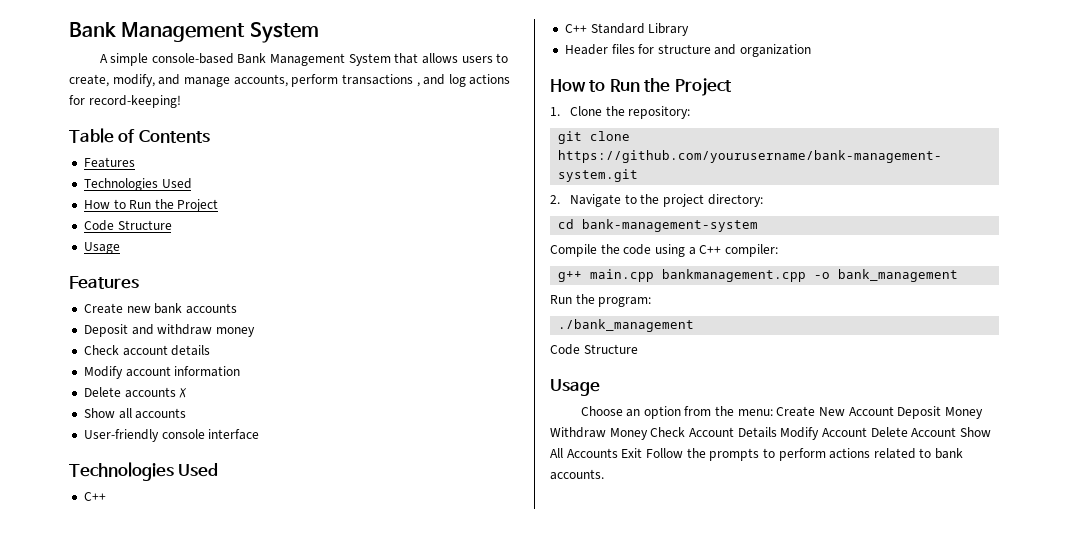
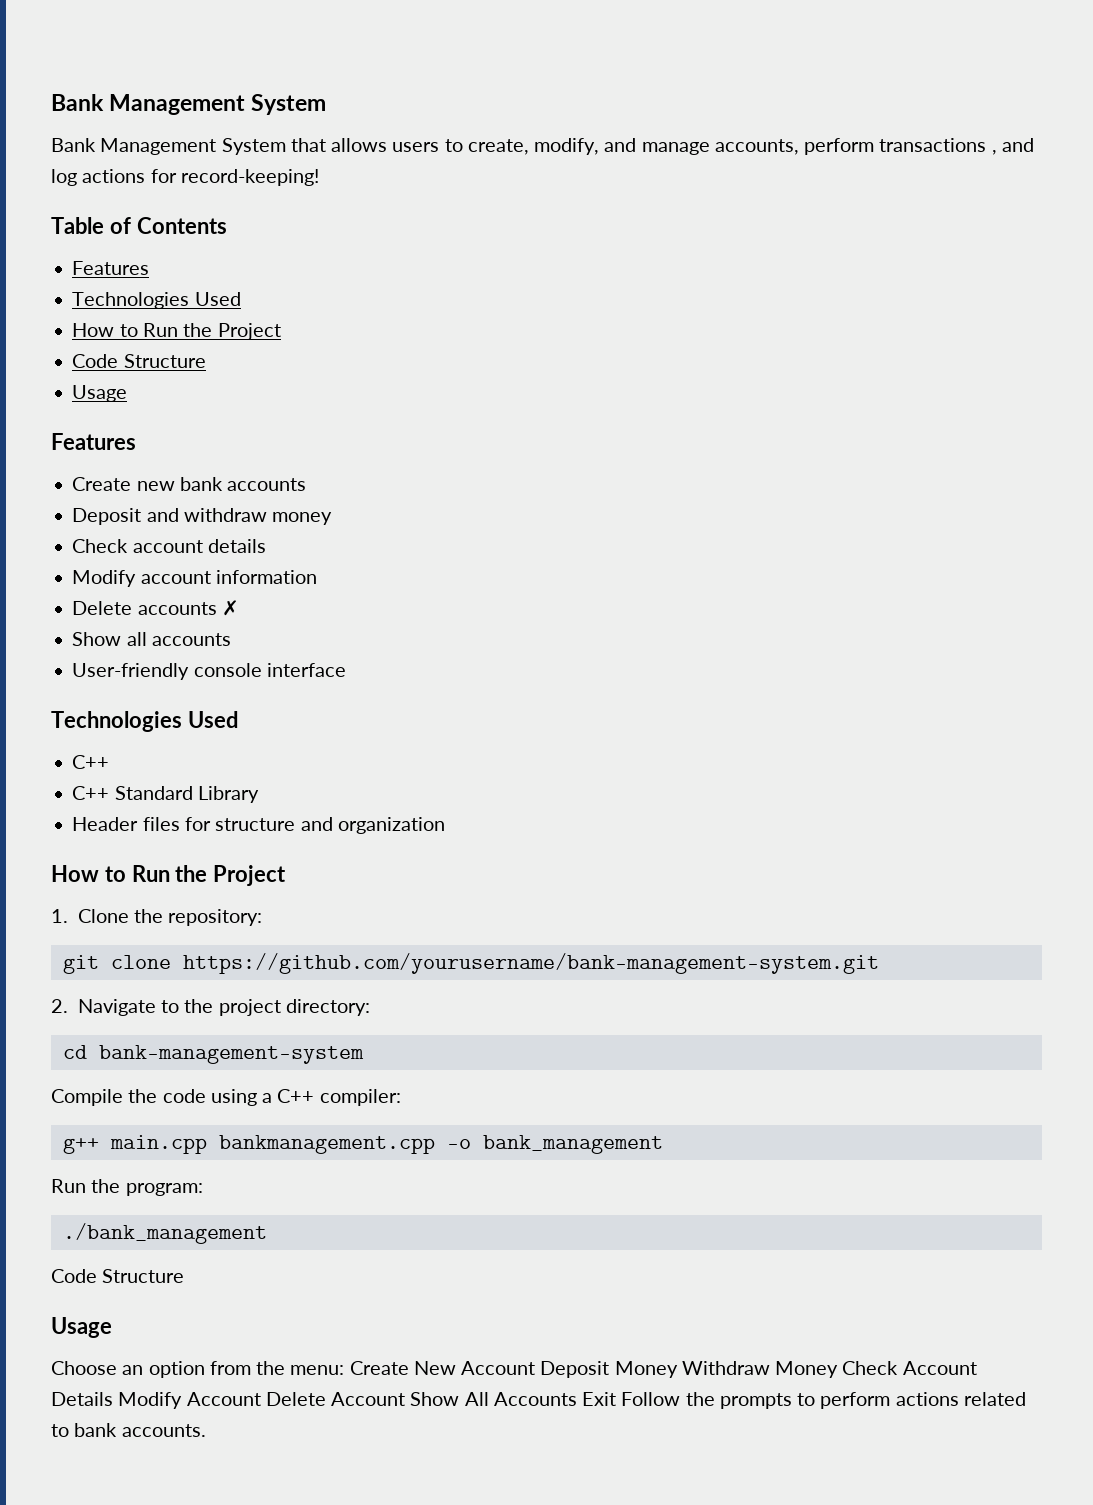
[99,53,234,66] A simple console-based -> (327, 104) none

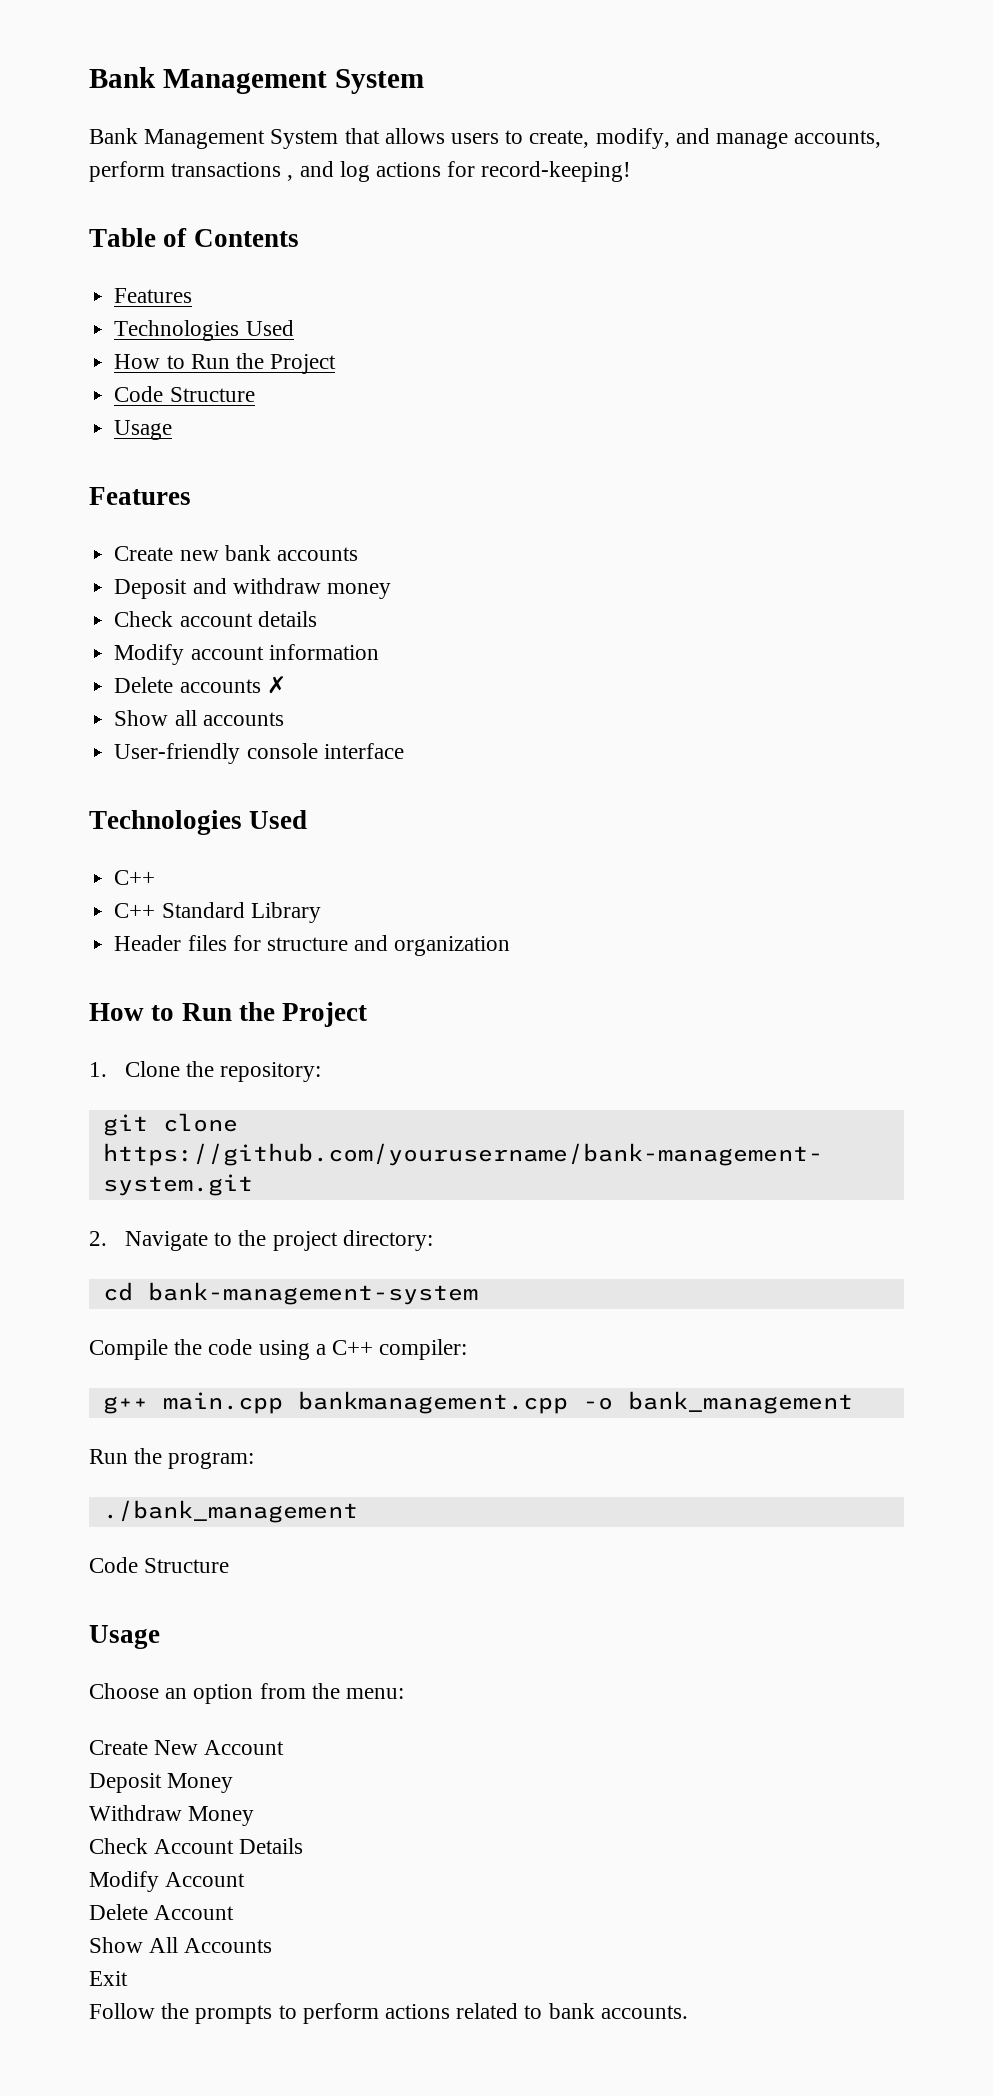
(345, 1370) none -> (405, 1693) //
(536, 1368) none -> (285, 1747) //
(678, 1369) none -> (234, 1783) //
(839, 1369) none -> (255, 1816) //
(113, 1399) none -> (304, 1846) //
(261, 1399) none -> (246, 1879) //
(406, 1399) none -> (235, 1912) //
(577, 1399) none -> (273, 1945) //
(617, 1399) none -> (128, 1978) //

